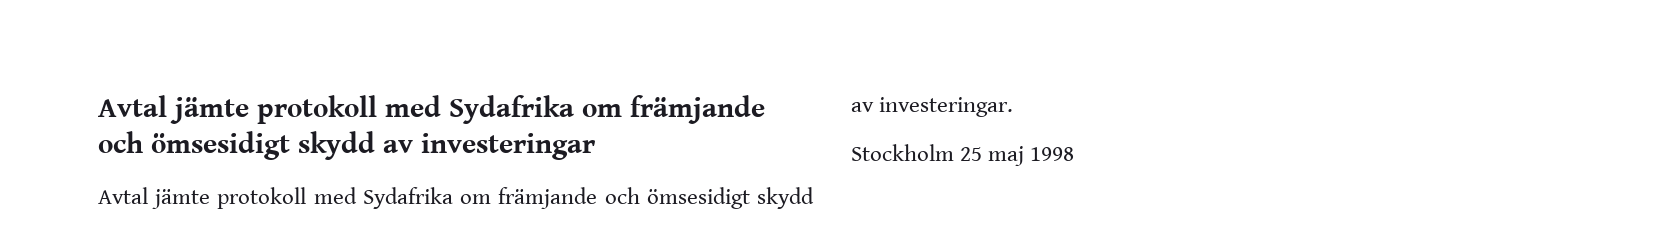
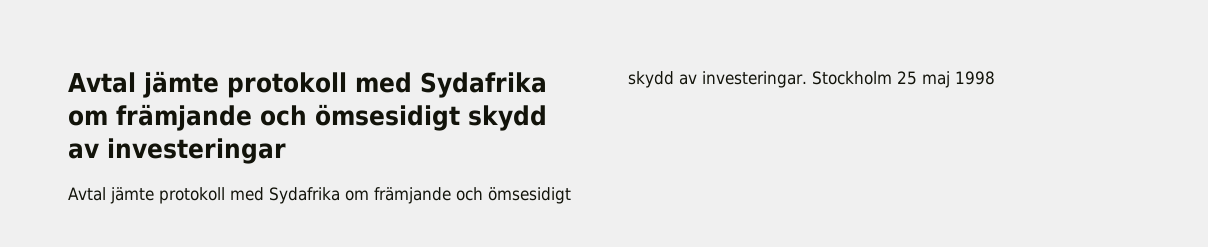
(1014, 107) // -> (807, 79) none

